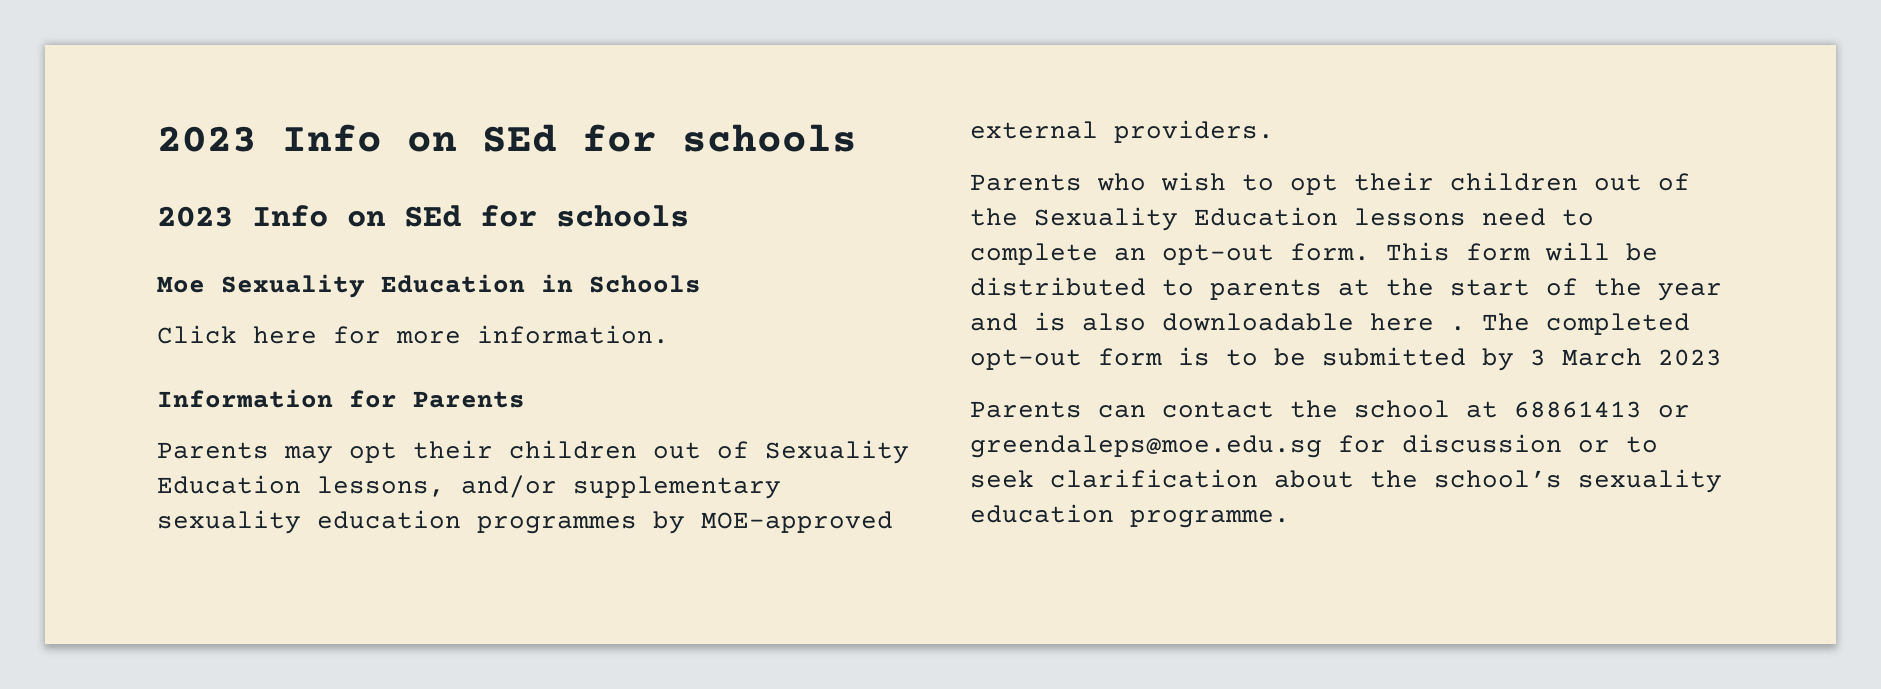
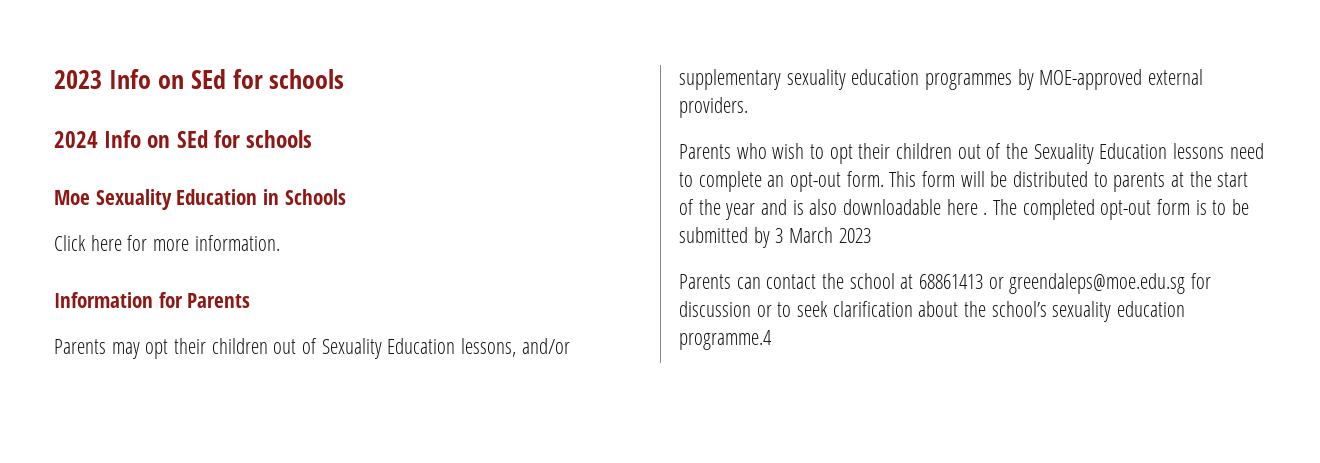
[157,124,857,152] [157,206,233,227] 2023 Info on SEd for schools // 2023 -> [54,69,345,89] [54,131,98,148] 2023 Info on SEd for schools // 2024
[1130,510,1290,528] programme. -> [679,330,772,350] programme.4

